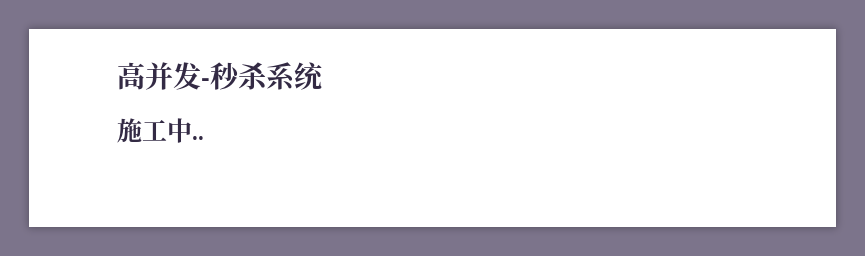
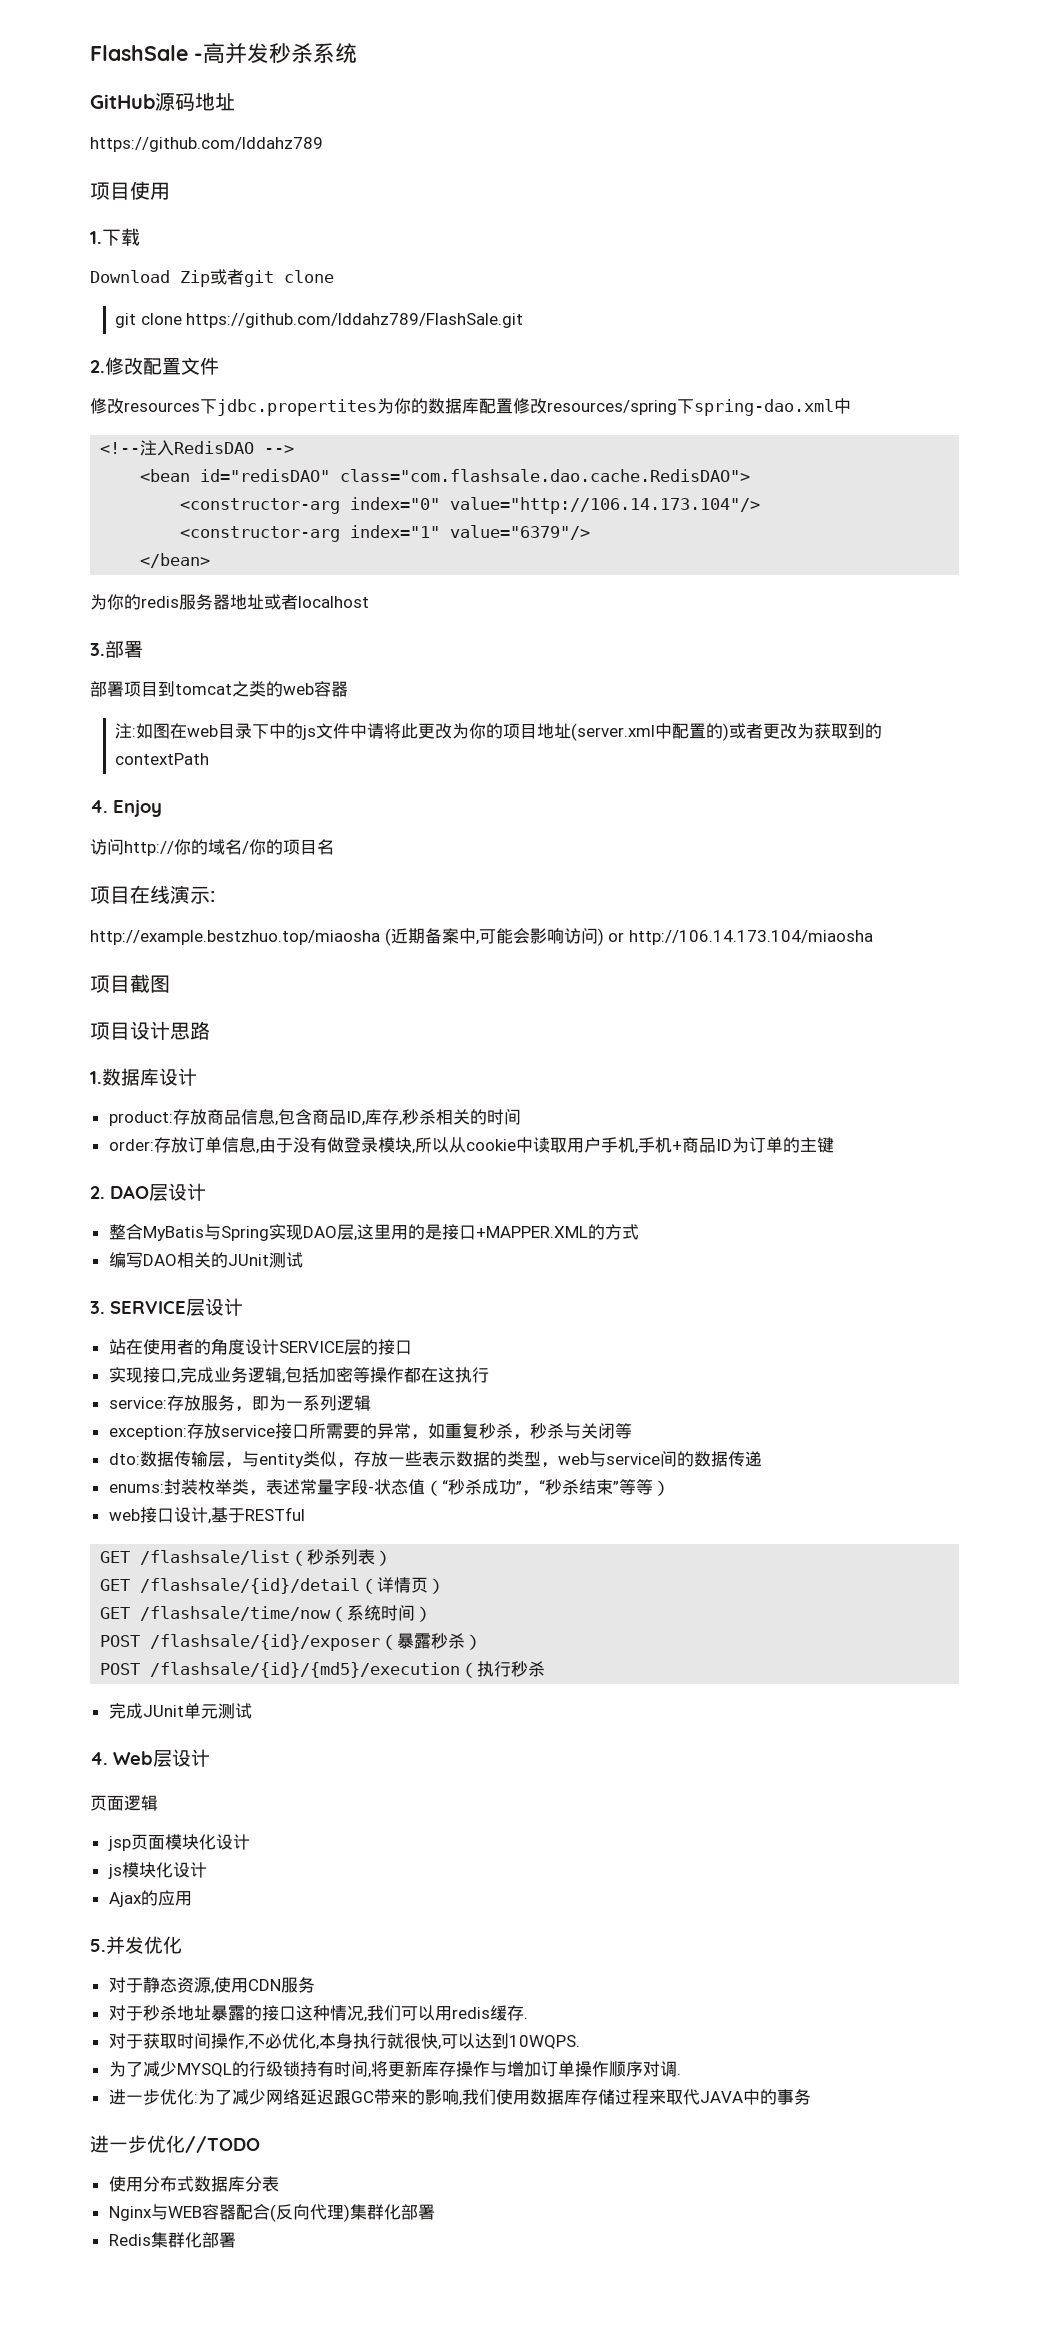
[117,62,210,90] 高并发- -> [90,43,269,64] FlashSale -高并发
[117,118,204,143] 施工中.. -> [90,92,235,111] [90,137,323,152] [90,181,170,200] [90,228,140,246] [90,269,334,287] [115,313,524,328] [90,357,219,375] [90,398,851,416] [100,440,295,456] [140,469,751,482] [180,497,761,514] [180,525,591,542] [140,553,211,568] [90,594,369,610] [90,640,143,658] [90,681,348,697] [115,723,883,741] [115,753,210,765] [90,799,162,817] [90,839,334,856] [90,885,215,904] [90,928,873,946] [90,974,170,993] [90,1021,210,1040] [90,1068,197,1086] [108,1109,521,1126] [108,1137,834,1154] [90,1183,206,1201] [108,1224,639,1241] [108,1252,303,1268] [90,1298,243,1316] [108,1338,412,1355] [108,1367,489,1384] [108,1395,371,1412] [108,1423,632,1440] [108,1451,762,1468] [108,1479,670,1496] [108,1507,305,1524] [100,1549,393,1566] [100,1577,446,1594] [100,1605,433,1622] [100,1633,483,1651] [100,1661,546,1678] [108,1703,252,1719] [90,1749,210,1767] [90,1795,158,1811] [107,1834,250,1851] [107,1862,207,1879] [108,1890,192,1907] [90,1936,182,1954] [108,1977,315,1994] [108,2005,528,2022] [108,2033,580,2050] [108,2061,681,2078] [108,2089,811,2106] [90,2135,260,2154] [108,2176,279,2192] [108,2204,435,2222] [108,2232,236,2248] GitHub源码地址 // https://github.com/lddahz789 // 项目使用 // 1.下载 // Download Zip或者git clone // git clone https://github.com/lddahz789/FlashSale.git // 2.修改配置文件 // 修改resources下jdbc.propertites为你的数据库配置修改resources/spring下spring-dao.xml中 // <!--注入RedisDAO --> // <bean id="redisDAO" class="com.flashsale.dao.cache.RedisDAO"> // <constructor-arg index="0" value="http://106.14.173.104"/> // <constructor-arg index="1" value="6379"/> // </bean> // 为你的redis服务器地址或者localhost // 3.部署 // 部署项目到tomcat之类的web容器 // 注:如图在web目录下中的js文件中请将此更改为你的项目地址(server.xml中配置的)或者更改为获取到的contextPath // 4. Enjoy // 访问http://你的域名/你的项目名 // 项目在线演示: // http://example.bestzhuo.top/miaosha (近期备案中,可能会影响访问) or http://106.14.173.104/miaosha // 项目截图 // 项目设计思路 // 1.数据库设计 // product:存放商品信息,包含商品ID,库存,秒杀相关的时间 // order:存放订单信息,由于没有做登录模块,所以从cookie中读取用户手机,手机+商品ID为订单的主键 // 2. DAO层设计 // 整合MyBatis与Spring实现DAO层,这里用的是接口+MAPPER.XML的方式 // 编写DAO相关的JUnit测试 // 3. SERVICE层设计 // 站在使用者的角度设计SERVICE层的接口 // 实现接口,完成业务逻辑,包括加密等操作都在这执行 // service:存放服务，即为一系列逻辑 // exception:存放service接口所需要的异常，如重复秒杀，秒杀与关闭等 // dto:数据传输层，与entity类似，存放一些表示数据的类型，web与service间的数据传递 // enums:封装枚举类，表述常量字段-状态值（“秒杀成功”，“秒杀结束”等等） // web接口设计,基于RESTful // GET /flashsale/list（秒杀列表） // GET /flashsale/{id}/detail（详情页） // GET /flashsale/time/now（系统时间） // POST /flashsale/{id}/exposer（暴露秒杀） // POST /flashsale/{id}/{md5}/execution（执行秒杀 // 完成JUnit单元测试 // 4. Web层设计 // 页面逻辑 // jsp页面模块化设计 // js模块化设计 // Ajax的应用 // 5.并发优化 // 对于静态资源,使用CDN服务 // 对于秒杀地址暴露的接口这种情况,我们可以用redis缓存. // 对于获取时间操作,不必优化,本身执行就很快,可以达到10WQPS. // 为了减少MYSQL的行级锁持有时间,将更新库存操作与增加订单操作顺序对调. // 进一步优化:为了减少网络延迟跟GC带来的影响,我们使用数据库存储过程来取代JAVA中的事务 // 进一步优化//TODO // 使用分布式数据库分表 // Nginx与WEB容器配合(反向代理)集群化部署 // Redis集群化部署

